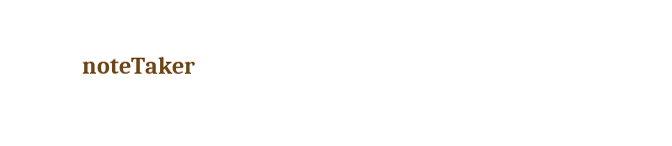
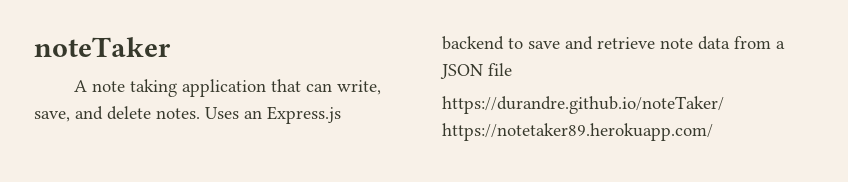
(196, 65) none -> [74,79,382,97] [34,106,341,124] [442,36,785,50] [440,63,512,79] [442,96,724,114] [442,123,713,141] // A note taking application that can write, save, and delete notes. Uses an Express.js backend to save and retrieve note data from a JSON file // https://durandre.github.io/noteTaker/ https://notetaker89.herokuapp.com/

